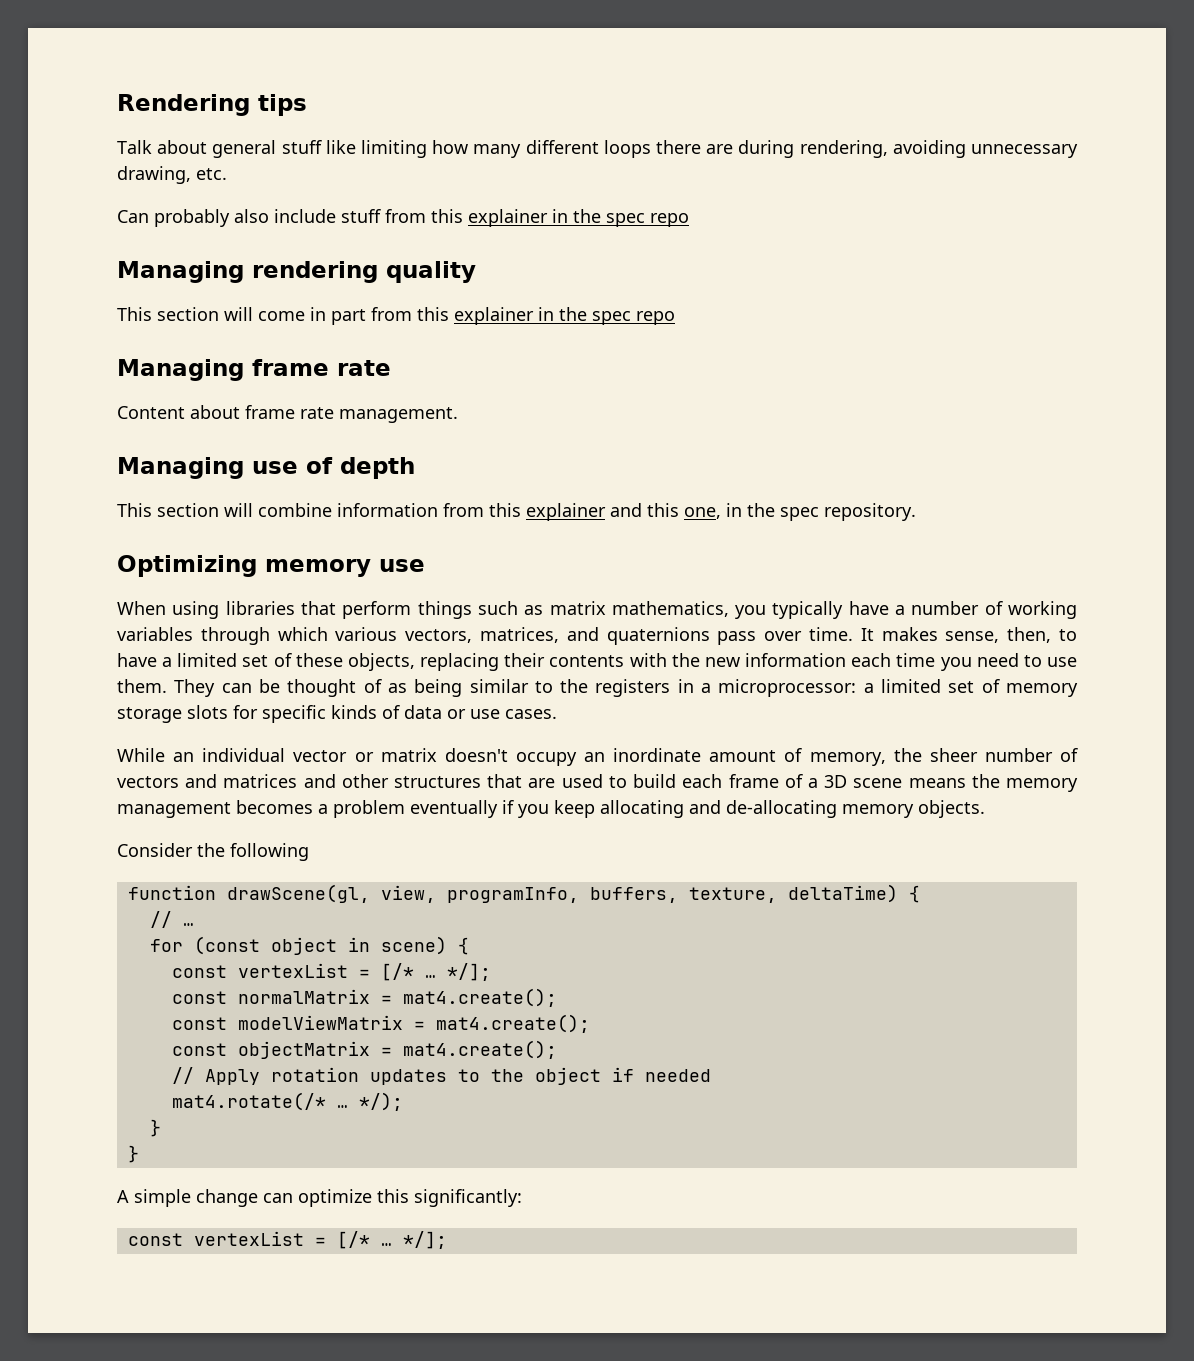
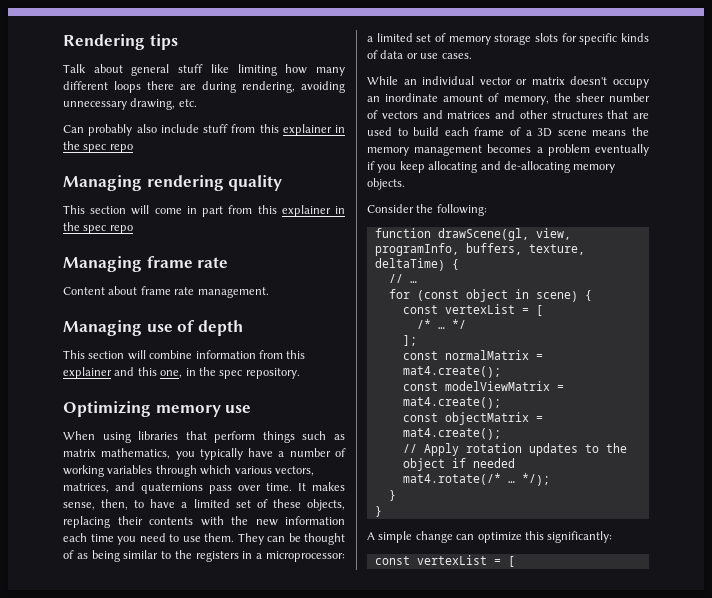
[230,843,309,861] following -> [436,204,487,216] following:
[380,963,491,981] [/* … */]; -> [535,305,543,316] [416,319,466,329] [402,335,417,346] [ // /* … */ // ];
[336,1231,447,1249] [/* … */]; -> [507,556,515,567] [

